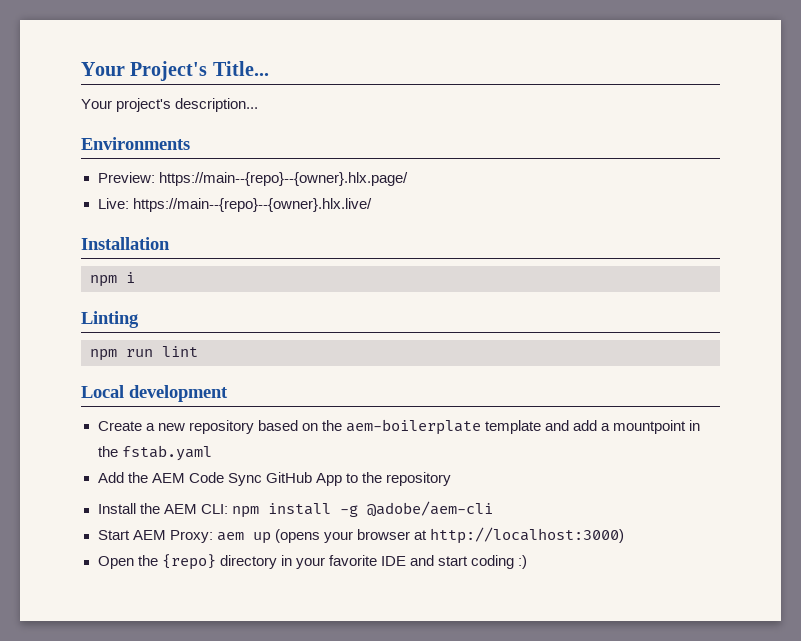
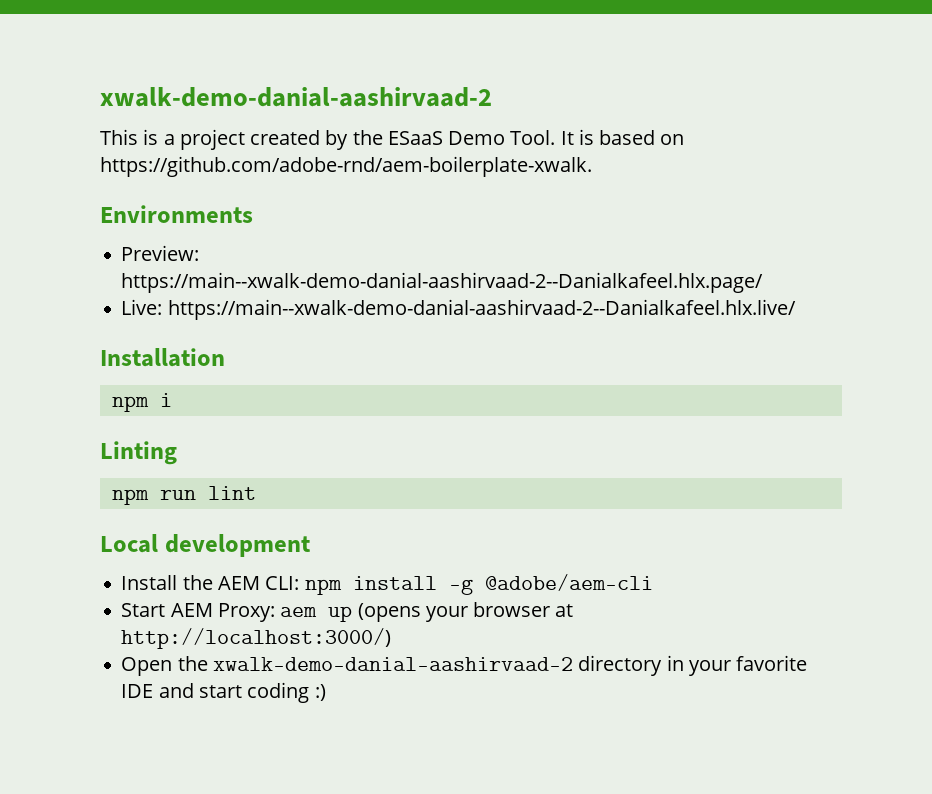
[81,61,269,81] [81,98,259,112] Your Project's Title... // Your project's description... -> [100,87,492,107] [100,129,685,150] [100,156,592,177] xwalk-demo-danial-aashirvaad-2 // This is a project created by the ESaaS Demo Tool. It is based on https://github.com/adobe-rnd/aem-boilerplate-xwalk.
[158,172,408,186] https://main--{repo}--{owner}.hlx.page/ -> [121,272,764,293] https://main--xwalk-demo-danial-aashirvaad-2--Danialkafeel.hlx.page/
[132,198,372,212] https://main--{repo}--{owner}.hlx.live/ -> [167,299,796,320] https://main--xwalk-demo-danial-aashirvaad-2--Danialkafeel.hlx.live/
[97,419,701,435] [97,445,212,461] [97,472,451,486] // Create a new repository based on the aem-boilerplate template and add a mountpoint in the fstab.yaml // Add the AEM Code Sync GitHub App to the repository -> (310, 545) none
[429,527,624,544] http://localhost:3000) -> [121,628,392,649] http://localhost:3000/)
[161,554,216,570] {repo} -> [212,657,573,671] xwalk-demo-danial-aashirvaad-2

